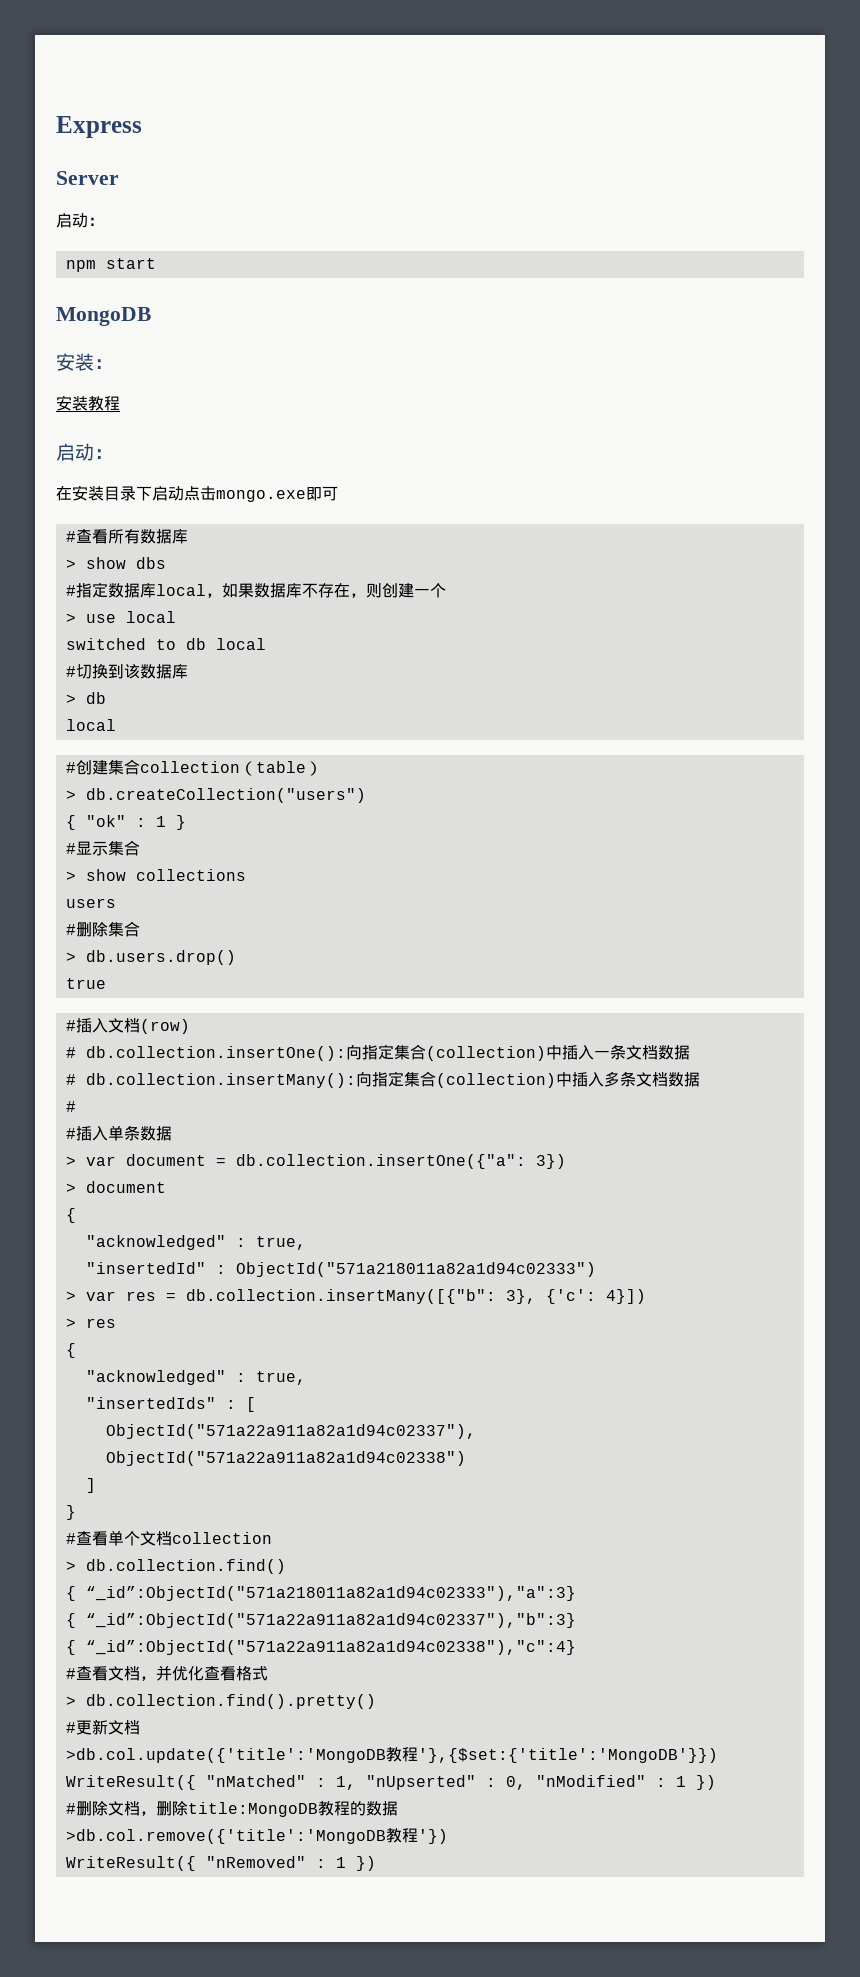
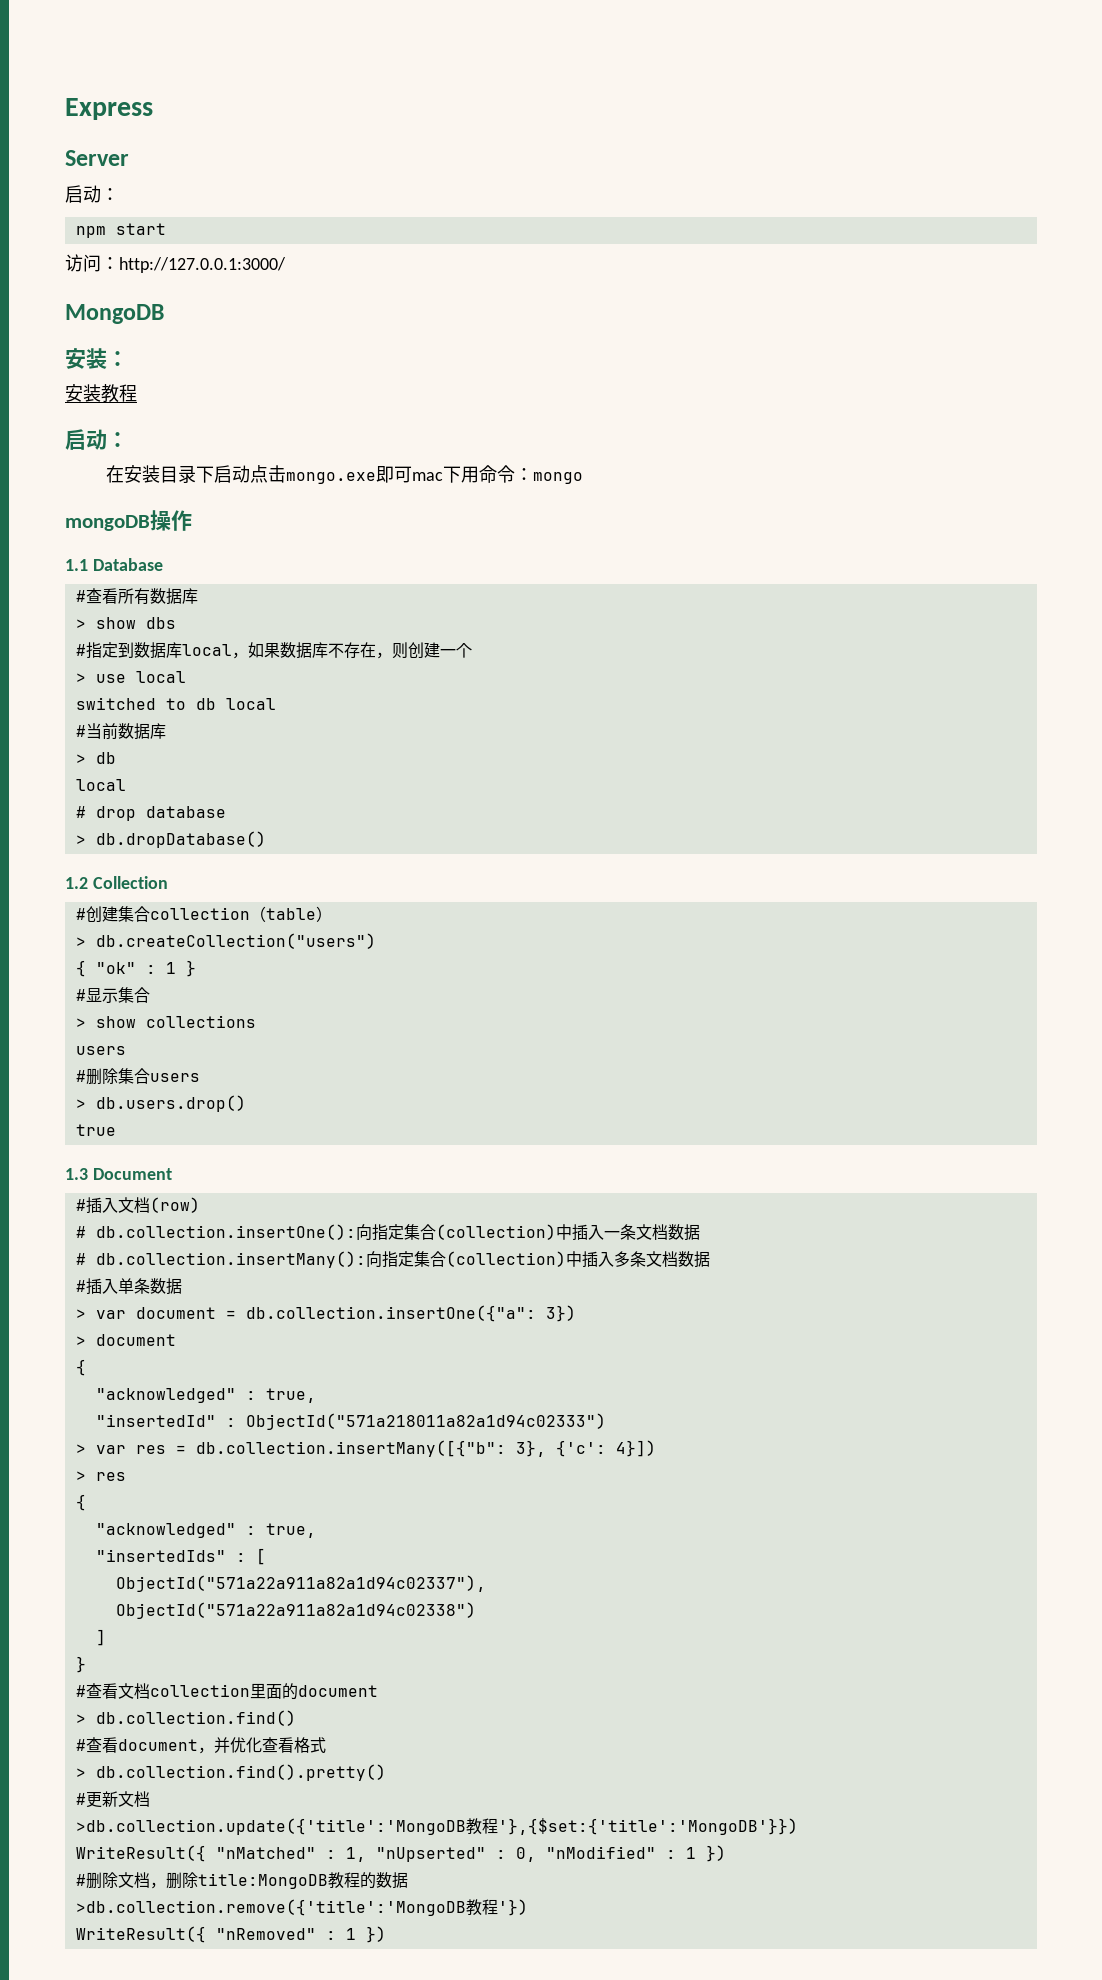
(156, 263) none -> [65,254,286,273] // 访问：http://127.0.0.1:3000/
(338, 493) none -> [412,465,584,484] [65,510,192,531] [65,558,163,571] mac下用命令：mongo // mongoDB操作 // 1.1 Database
(108, 590) none -> [117,642,134,658] 到
[75,664,140,679] 切换到该 -> [85,723,118,740] 当前
(116, 725) none -> [75,806,226,821] [75,831,266,848] [65,876,168,889] // # drop database // > db.dropDatabase() // 1.2 Collection
(140, 929) none -> [149,1073,200,1082] users
(106, 983) none -> [65,1168,172,1180] // 1.3 Document
[65,1128,76,1139] // # -> (86, 1286) none
[107,1530,140,1546] 单个 -> (118, 1691) none
(272, 1538) none -> [249,1683,378,1700] 里面的document
[65,1586,576,1601] [65,1613,576,1628] [65,1640,576,1655] [65,1666,140,1681] // { “_id”:ObjectId("571a218011a82a1d94c02333"),"a":3} // { “_id”:ObjectId("571a22a911a82a1d94c02337"),"b":3} // { “_id”:ObjectId("571a22a911a82a1d94c02338"),"c":4} // #查看文档 -> [75,1737,198,1753] // #查看document
[65,1748,386,1763] >db.col.update({'title':'MongoDB -> [75,1818,466,1835] >db.collection.update({'title':'MongoDB
[65,1829,386,1844] >db.col.remove({'title':'MongoDB -> [75,1899,466,1916] >db.collection.remove({'title':'MongoDB

